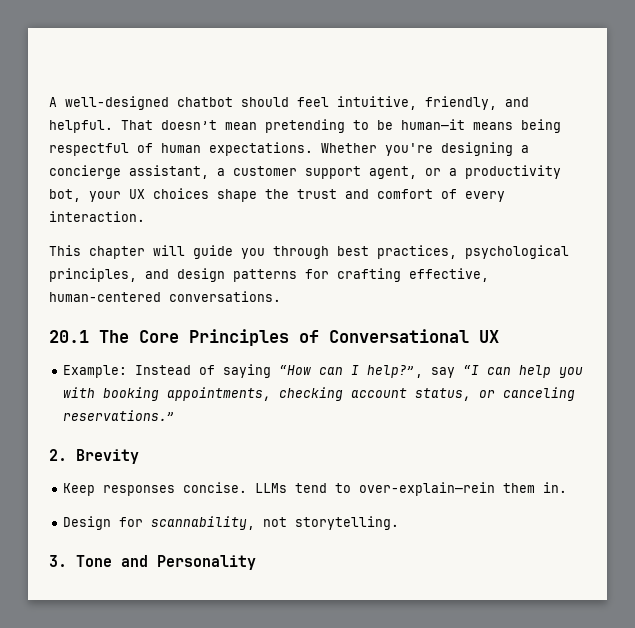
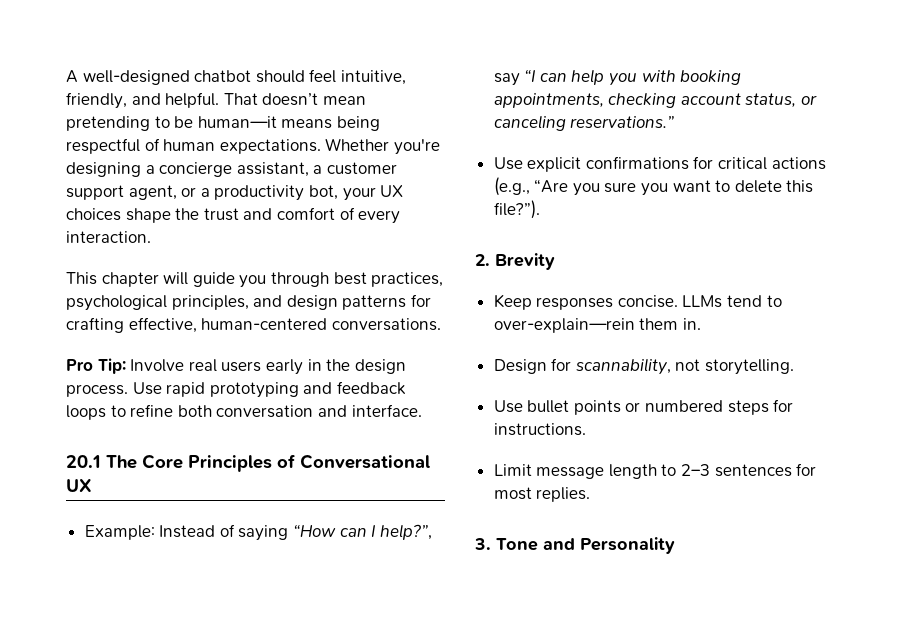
(281, 296) none -> [66,358,406,375] [66,381,406,398] [66,404,422,420] // Pro Tip: Involve real users early in the design process. Use rapid prototyping and feedback loops to refine both conversation and interface.
(176, 415) none -> [493,156,826,172] [493,177,814,196] [493,200,540,219] // Use explicit confirmations for critical actions (e.g., “Are you sure you want to delete this file?”).
(400, 523) none -> [493,399,794,415] [493,423,586,436] [493,463,817,479] [493,487,591,502] // Use bullet points or numbered steps for instructions. // Limit message length to 2–3 sentences for most replies.

